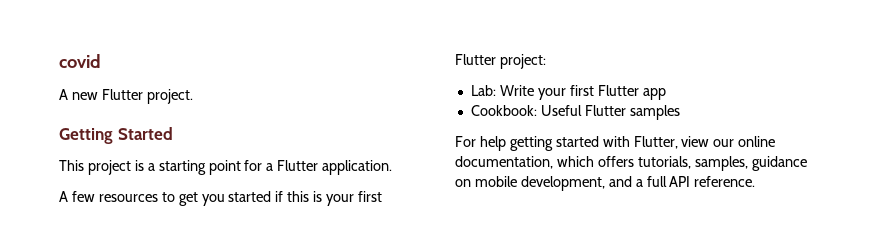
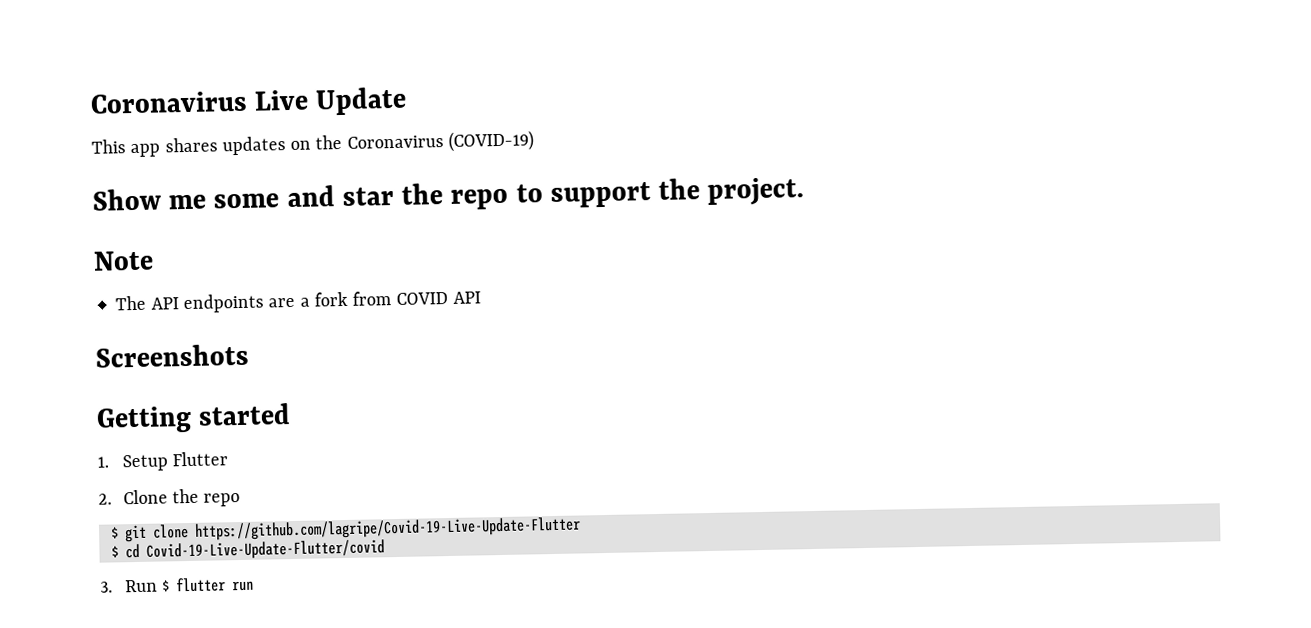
[59,54,101,68] [59,89,193,104] [59,127,173,144] [59,160,393,175] [59,191,383,206] [455,54,546,69] [470,85,666,100] [470,105,680,120] [455,136,776,151] [455,156,807,171] [455,176,756,191] covid // A new Flutter project. // Getting Started // This project is a starting point for a Flutter application. // A few resources to get you started if this is your first Flutter project: // Lab: Write your first Flutter app // Cookbook: Useful Flutter samples // For help getting started with Flutter, view our online documentation, which offers tutorials, samples, guidance on mobile development, and a full API reference. -> [90,86,408,116] [91,130,534,158] [92,177,805,211] [93,250,154,271] [115,291,481,314] [95,343,249,368] [96,403,292,434] [97,451,228,472] [98,488,241,507] [109,516,581,543] [110,539,385,561] [100,577,254,593] Coronavirus Live Update // This app shares updates on the Coronavirus (COVID-19) // Show me some and star the repo to support the project. // Note // The API endpoints are a fork from COVID API // Screenshots // Getting started // 1. Setup Flutter // 2. Clone the repo // $ git clone https://github.com/lagripe/Covid-19-Live-Update-Flutter // $ cd Covid-19-Live-Update-Flutter/covid // 3. Run $ flutter run

